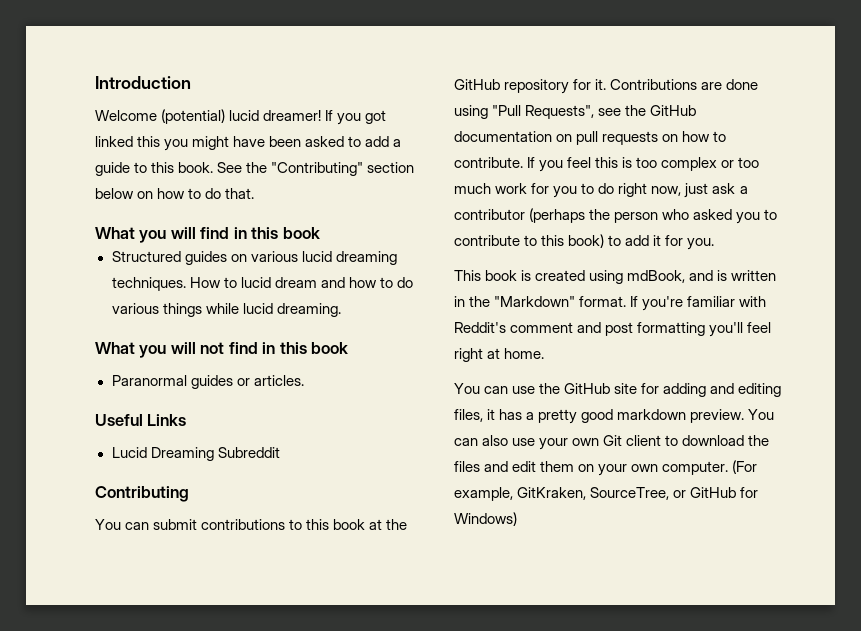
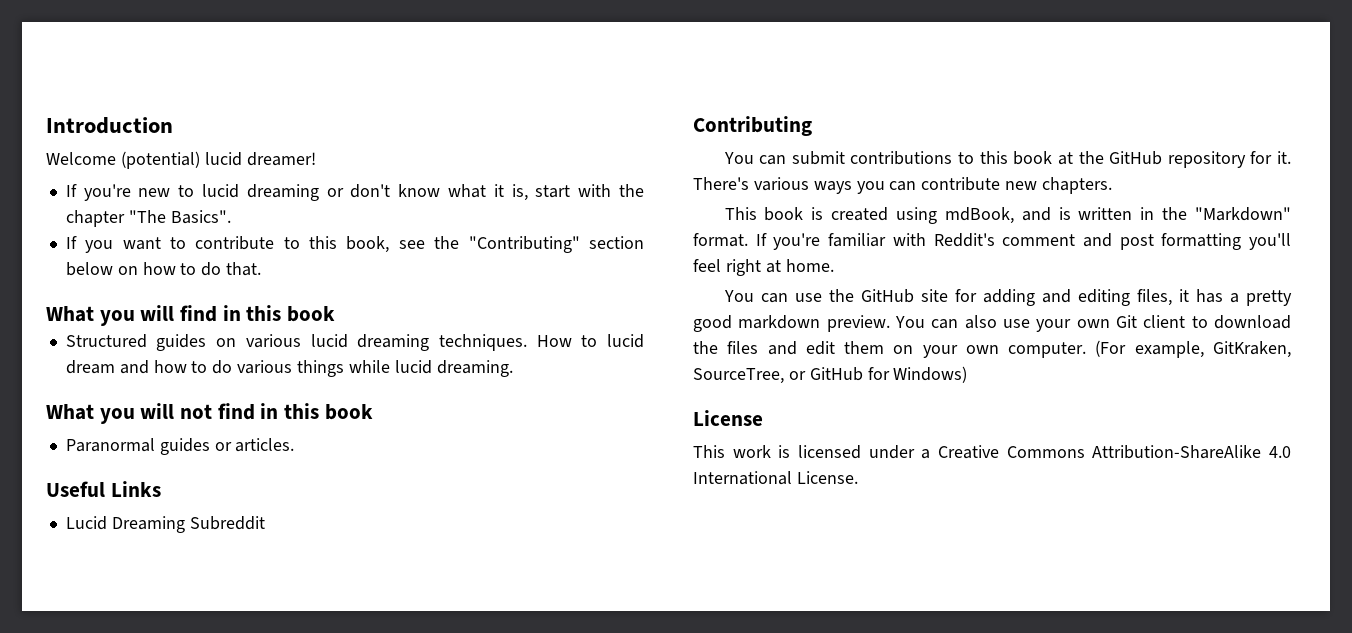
[325,110,387,125] [95,136,402,151] [95,162,243,176] If you got linked this you might have been asked to add a guide to this book. See -> [65,184,644,201] [65,210,231,227] [65,236,425,253] // If you're new to lucid dreaming or don't know what it is, start with the chapter "The Basics". // If you want to contribute to this book, see
[610,79,759,90] [454,105,697,119] [454,131,727,145] [454,157,760,172] [454,183,748,198] [454,208,778,224] [454,234,715,250] Contributions are done using "Pull Requests", see the GitHub documentation on pull requests on how to contribute. If you feel this is too complex or too much work for you to do right now, just ask a contributor (perhaps the person who asked you to contribute to this book) to add it for you. -> [693,177,1113,194] There's various ways you can contribute new chapters.
(517, 519) none -> [693,410,763,426] [693,445,1291,459] [693,471,858,485] // License // This work is licensed under a Creative Commons Attribution-ShareAlike 4.0 International License.

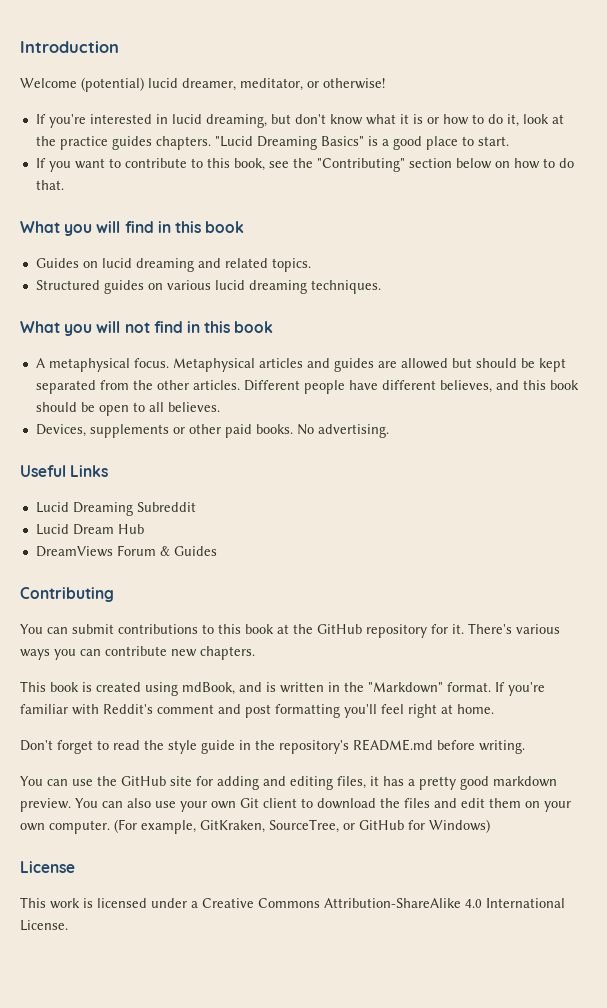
[246,152,316,166] [65,184,644,201] [65,210,231,227] dreamer! // If you're new to lucid dreaming or don't know what it is, start with the chapter "The Basics". -> [182,78,385,91] [35,114,564,128] [35,136,509,150] dreamer, meditator, or otherwise! // If you're interested in lucid dreaming, but don't know what it is or how to do it, look at the practice guides chapters. "Lucid Dreaming Basics" is a good place to start.
(336, 314) none -> [35,258,311,272] // Guides on lucid dreaming and related topics.
[536,334,644,348] [65,360,513,377] How to lucid dream and how to do various things while lucid dreaming. -> (381, 287) none
[65,438,295,455] Paranormal guides or articles. -> [35,358,566,372] [35,380,579,394] [35,402,220,416] [35,424,389,438] A metaphysical focus. Metaphysical articles and guides are allowed but should be kept separated from the other articles. Different people have different believes, and this book should be open to all believes. // Devices, supplements or other paid books. No advertising.
(265, 523) none -> [35,524,144,535] [35,545,217,557] // Lucid Dream Hub // DreamViews Forum & Guides
(834, 265) none -> [20,739,525,754] // Don't forget to read the style guide in the repository's README.md before writing.

